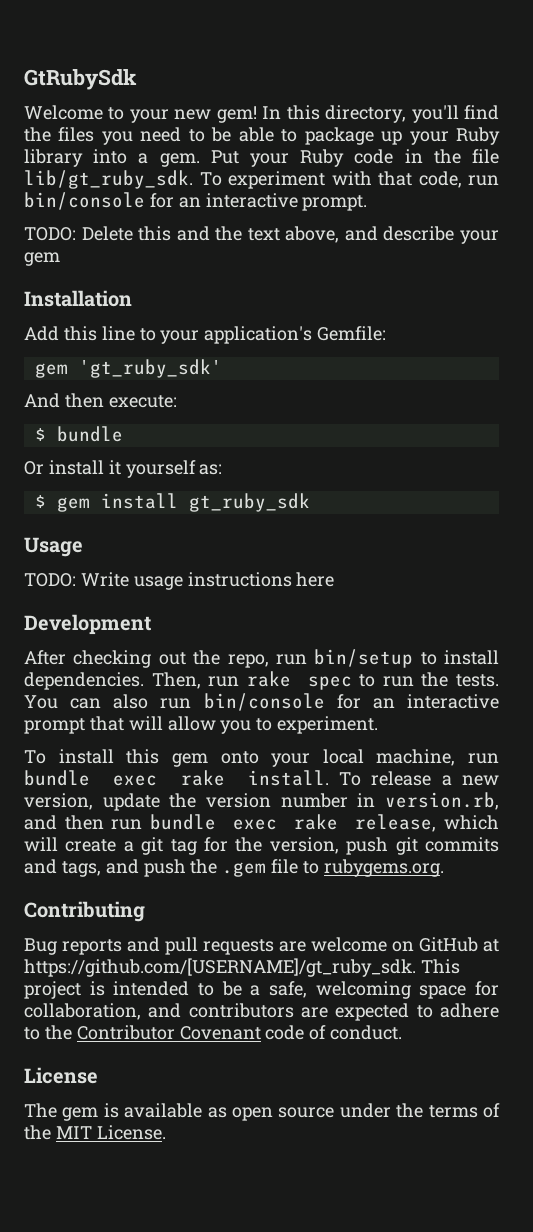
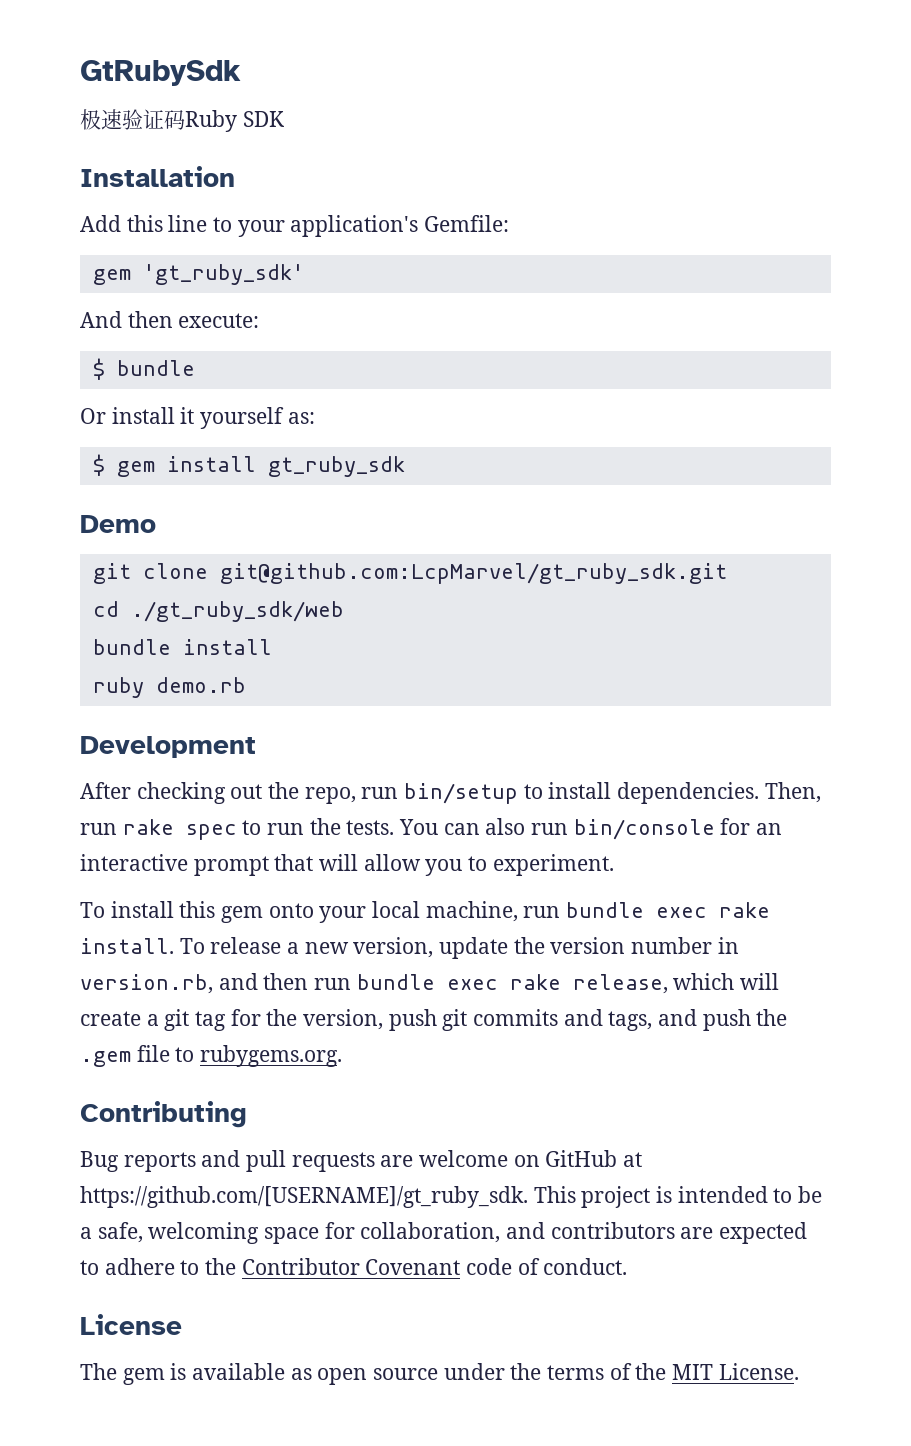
[24,105,500,123] [24,127,500,145] [24,149,499,167] [24,170,499,189] [24,192,368,211] [24,226,499,244] [24,252,60,266] Welcome to your new gem! In this directory, you'll find the files you need to be able to package up your Ruby library into a gem. Put your Ruby code in the file lib/gt_ruby_sdk. To experiment with that code, run bin/console for an interactive prompt. // TODO: Delete this and the text above, and describe your gem -> [80,109,284,132] 极速验证码Ruby SDK
[24,537,83,557] [24,572,335,590] Usage // TODO: Write usage instructions here -> [80,515,156,533] [92,563,727,584] [92,601,344,622] [92,639,272,655] [92,677,246,698] Demo // git clone git@github.com:LcpMarvel/gt_ruby_sdk.git // cd ./gt_ruby_sdk/web // bundle install // ruby demo.rb

